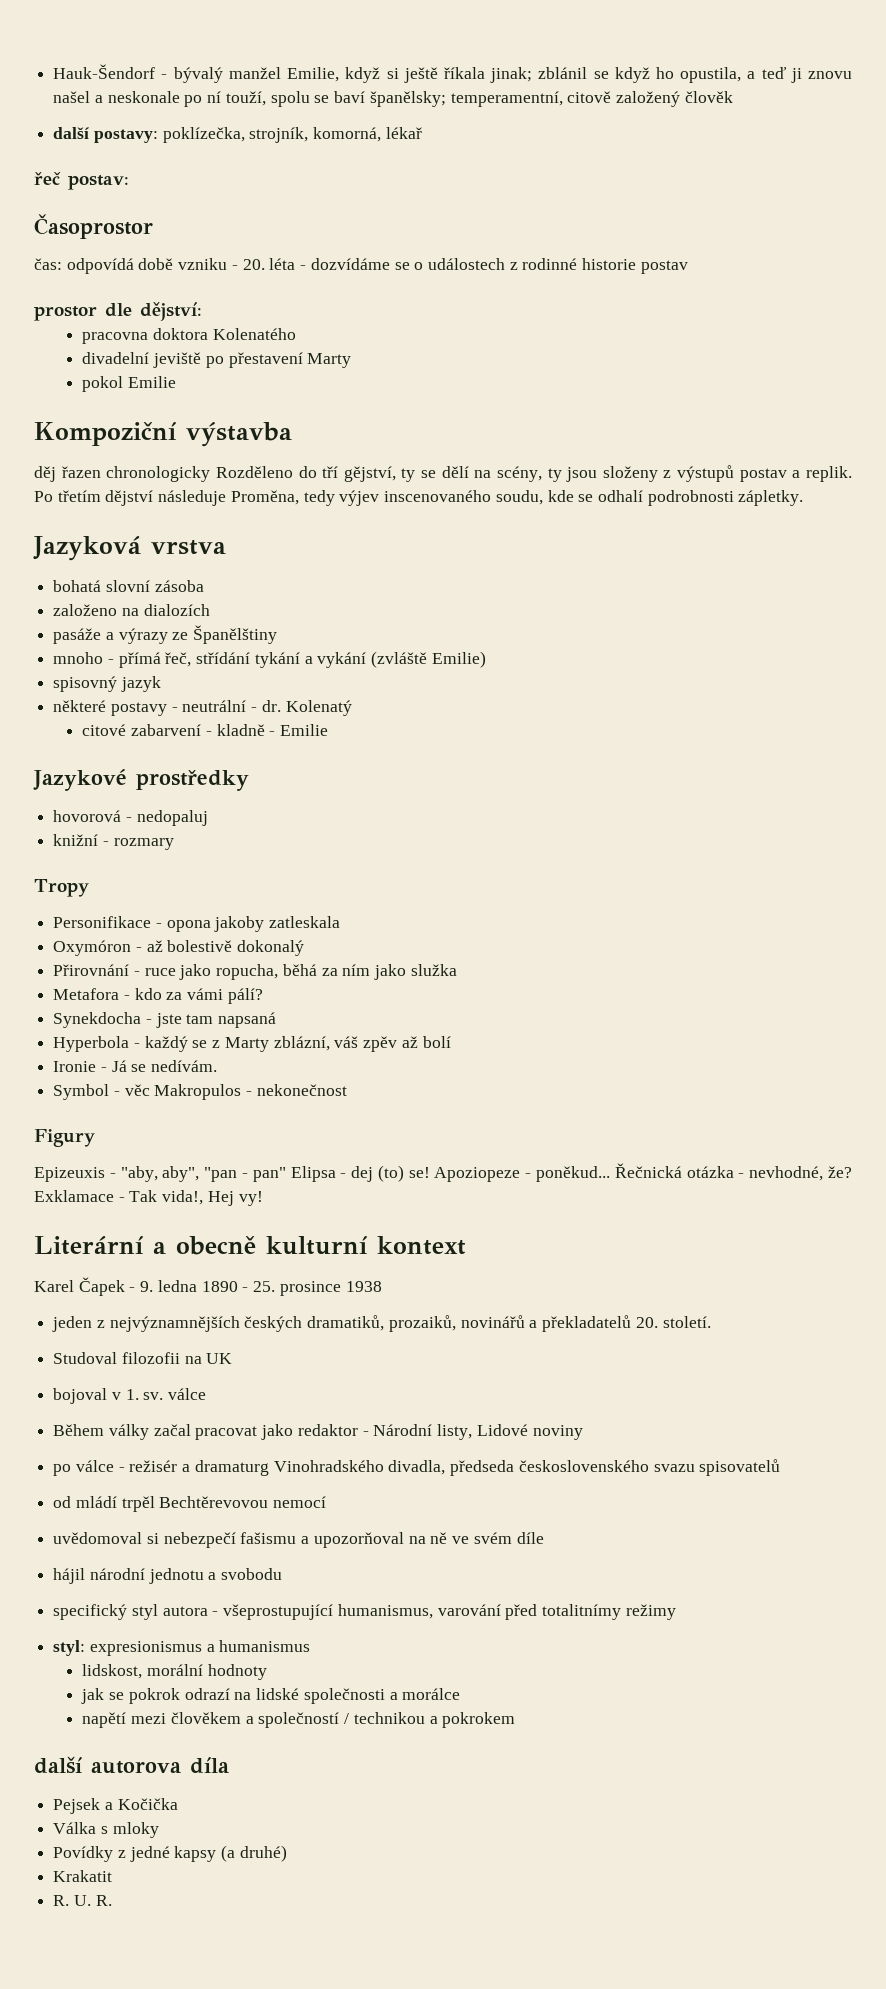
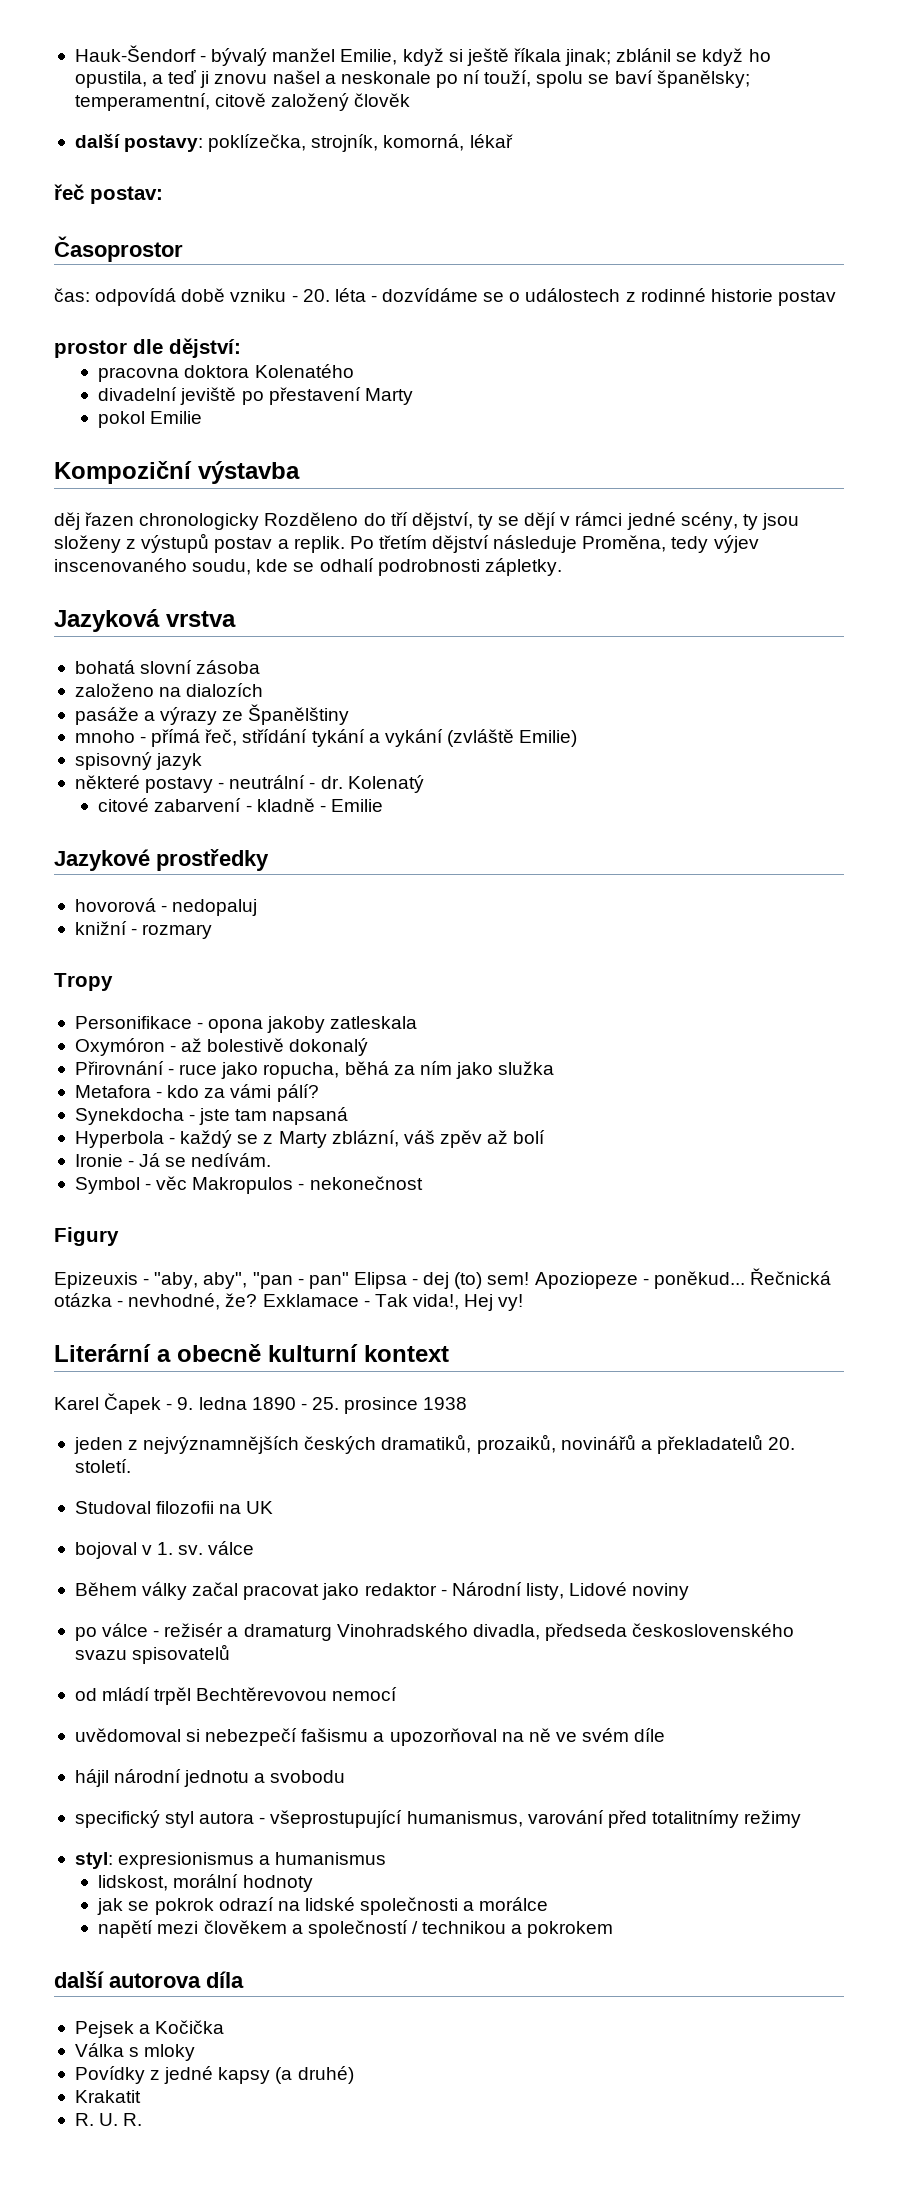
[343,466,396,482] gějství, -> [411,512,473,530] dějství,
[441,466,492,478] dělí na -> [524,512,676,530] dějí v rámci jedné
[408,1167,430,1178] se! -> [487,1272,530,1285] sem!

